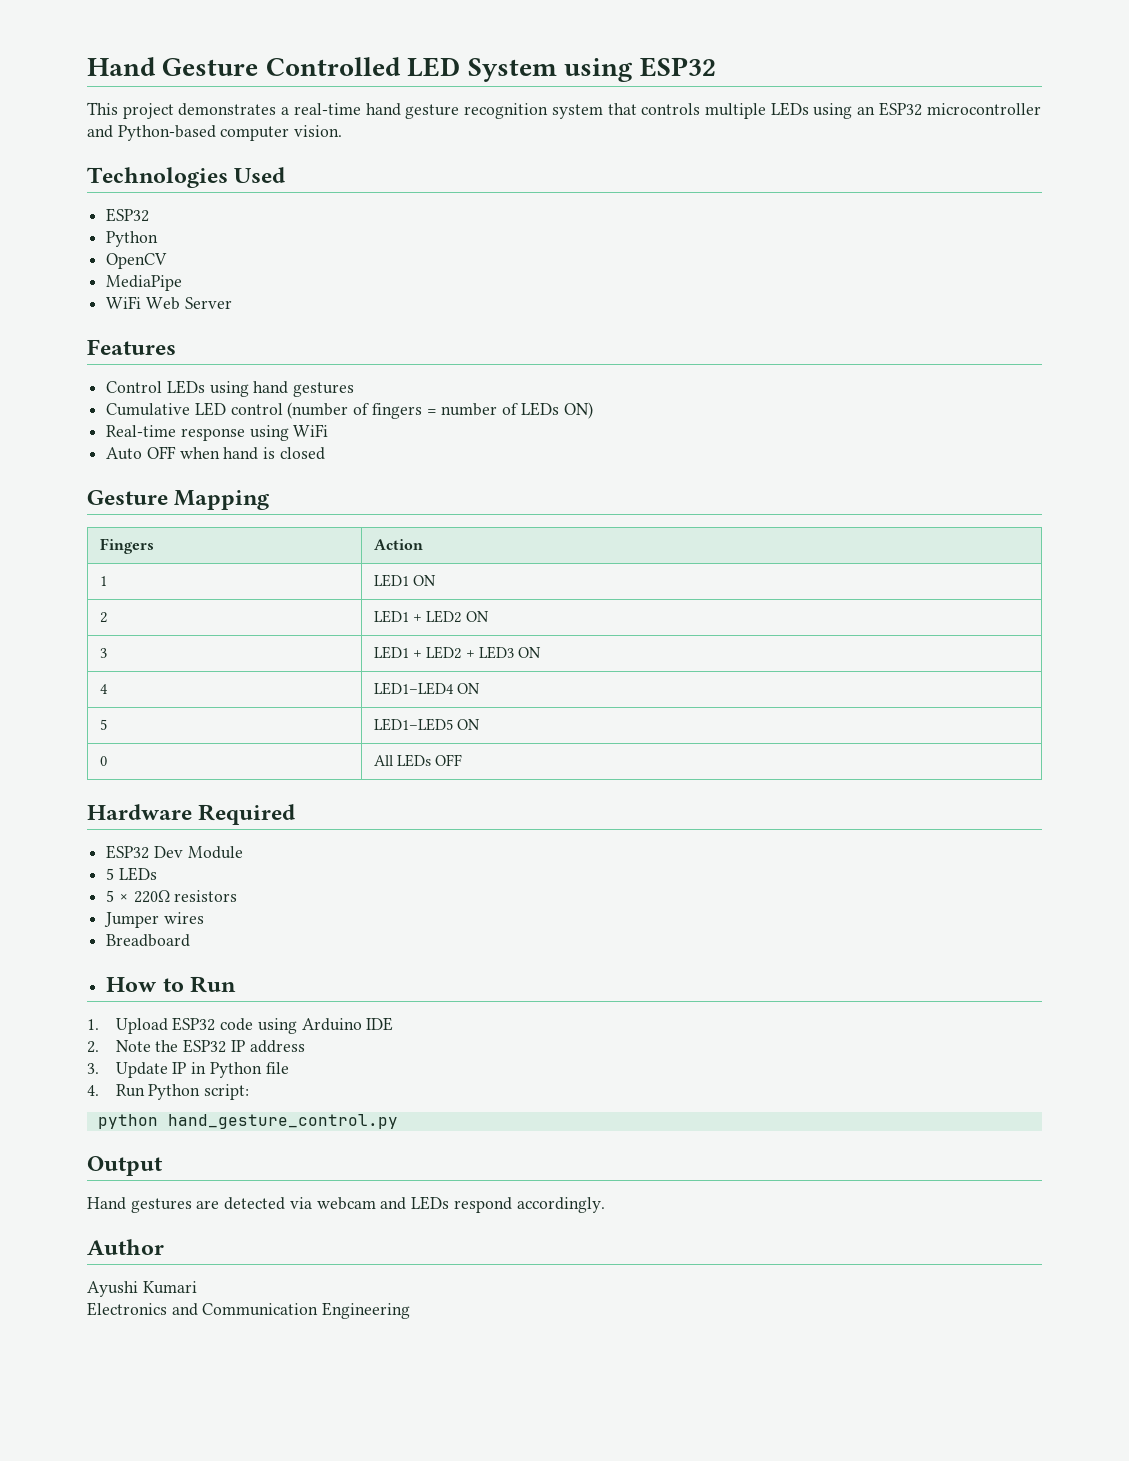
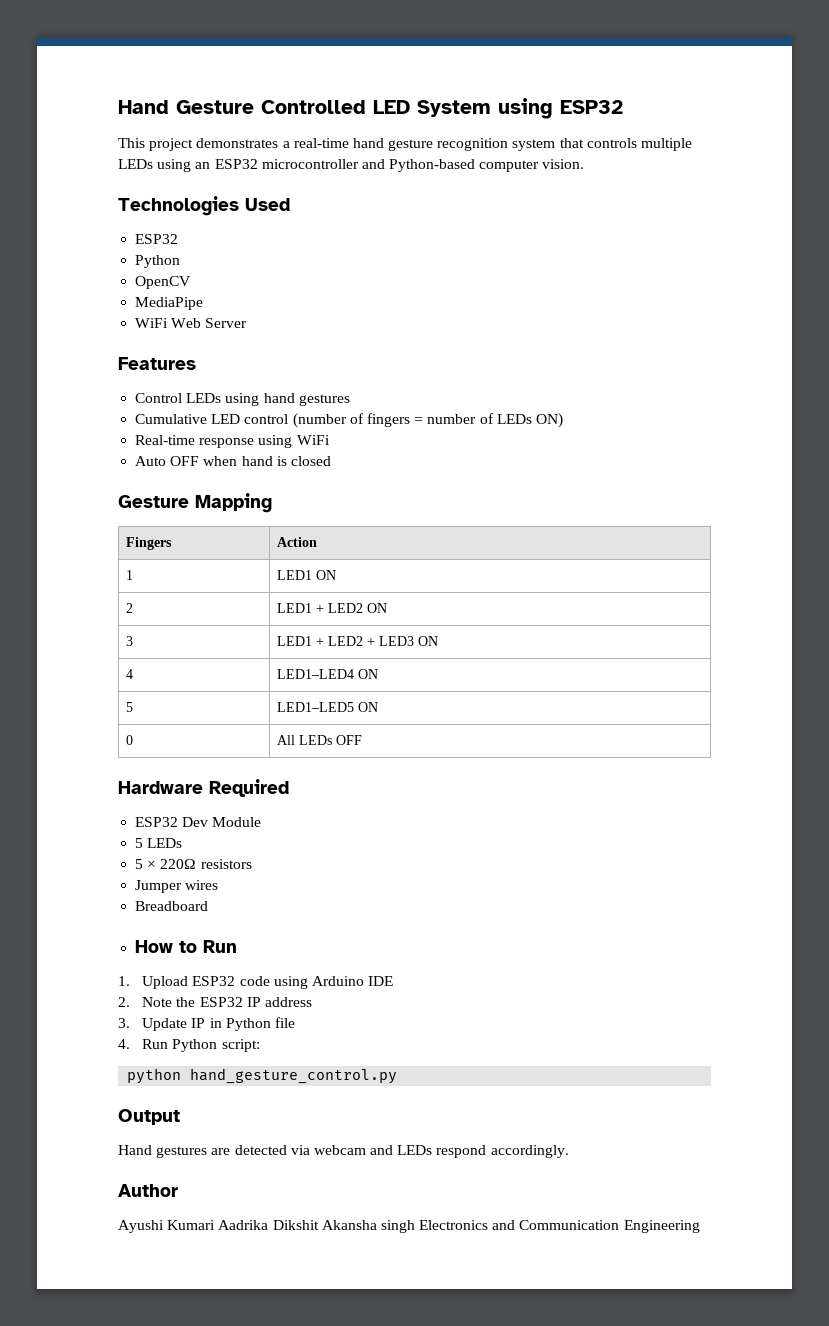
(197, 1287) // -> [218,1220,415,1233] Aadrika Dikshit Akansha singh

